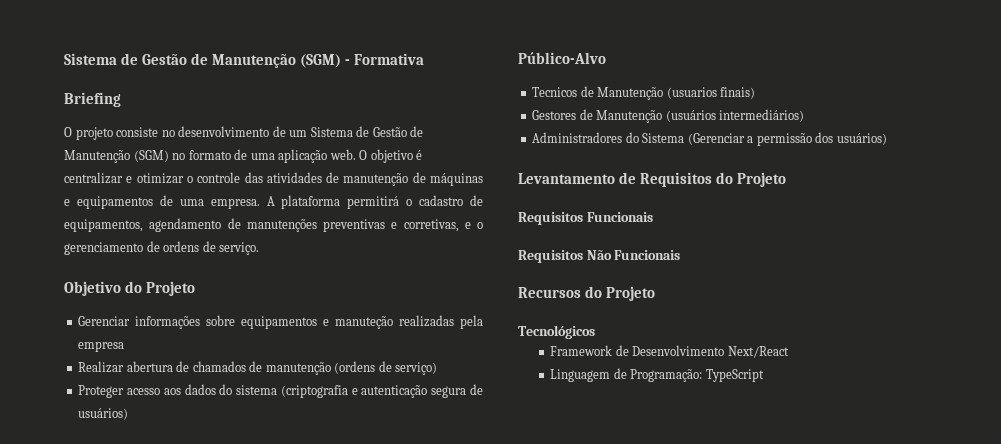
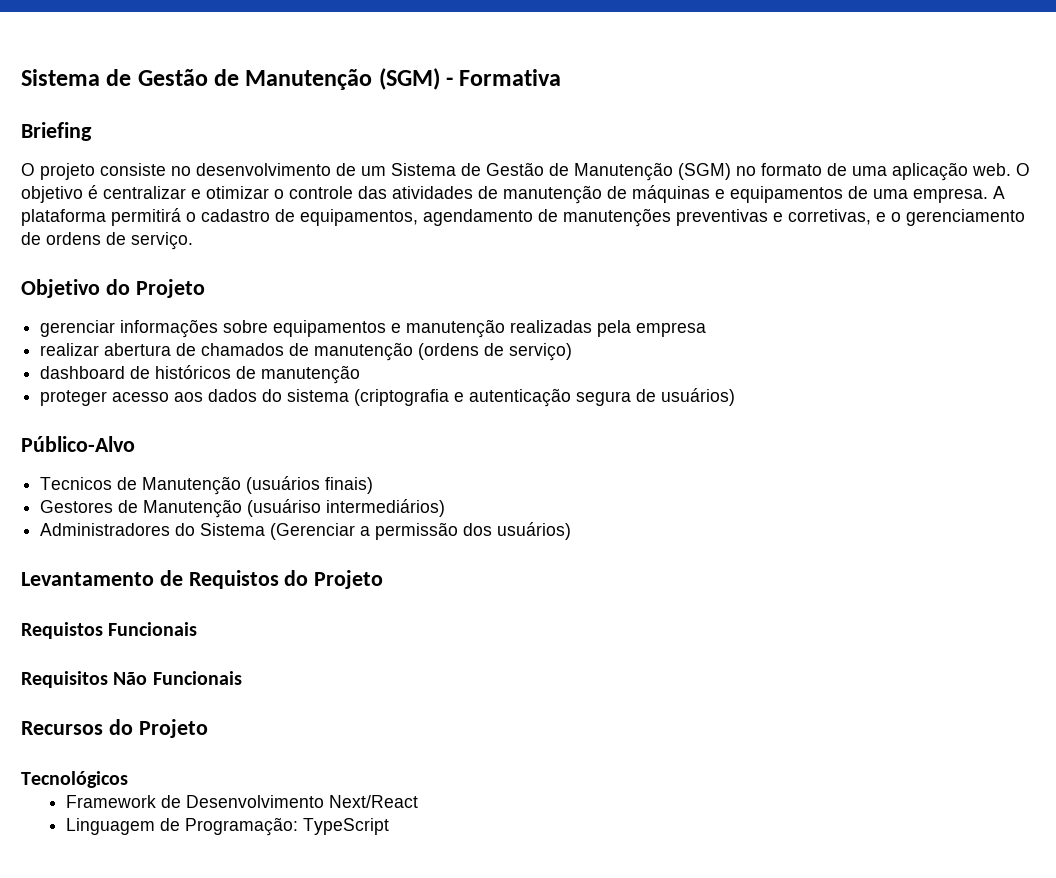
[78,316,131,326] Gerenciar -> [40,320,116,337] gerenciar
[335,316,394,329] manuteção -> [406,319,506,338] manutenção
[78,361,125,373] Realizar -> [40,343,100,356] realizar
[78,385,125,398] Proteger -> [40,365,361,384] [40,390,108,406] dashboard de históricos de manutenção // proteger
[666,87,717,99] (usuarios -> [246,476,321,494] (usuários
[665,110,716,122] (usuários -> [247,499,322,517] (usuáriso
[639,172,786,187] [518,212,583,225] Requisitos do Projeto // Requisitos -> [188,570,384,589] [21,622,103,639] Requistos do Projeto // Requistos

